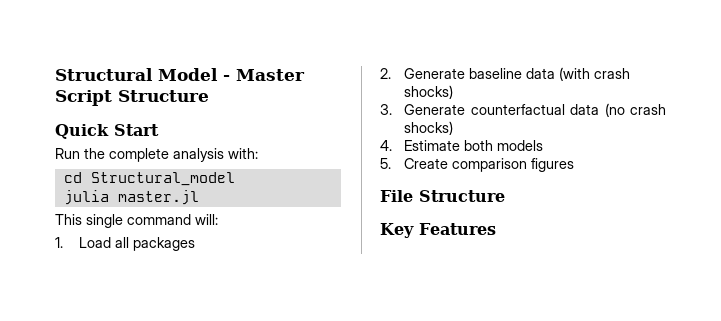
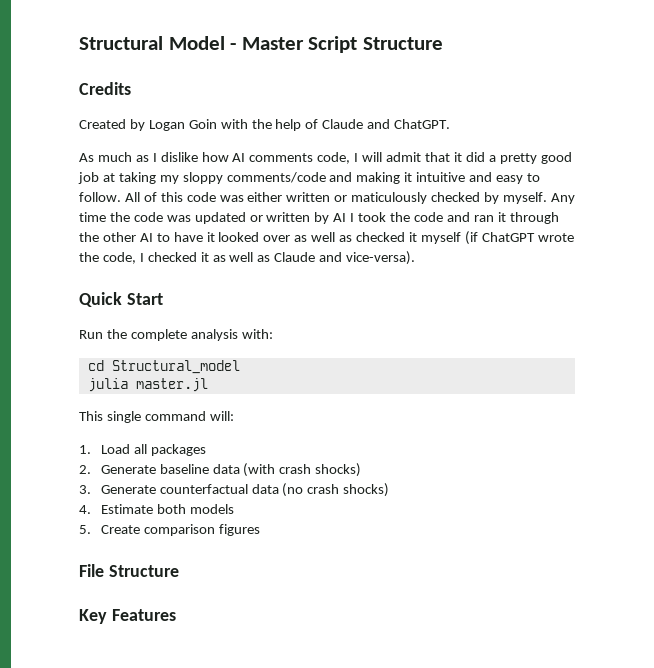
(209, 96) none -> [79,82,131,95] [79,119,451,131] [79,152,572,164] [78,172,540,184] [79,192,575,204] [79,212,559,224] [79,231,574,245] [79,251,416,265] // Credits // Created by Logan Goin with the help of Claude and ChatGPT. // As much as I dislike how AI comments code, I will admit that it did a pretty good job at taking my sloppy comments/code and making it intuitive and easy to follow. All of this code was either written or maticulously checked by myself. Any time the code was updated or written by AI I took the code and ran it through the other AI to have it looked over as well as checked it myself (if ChatGPT wrote the code, I checked it as well as Claude and vice-versa).

